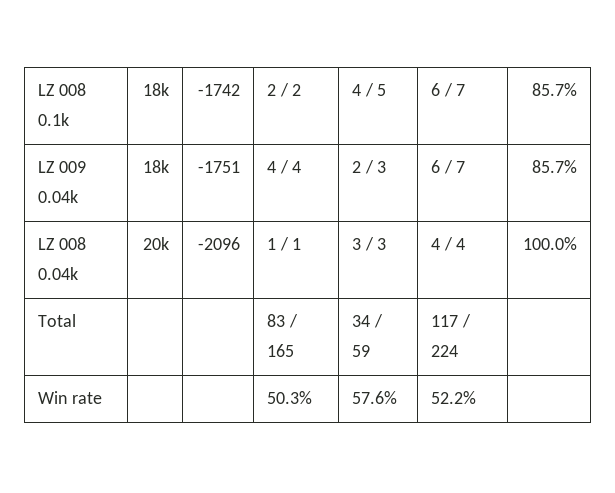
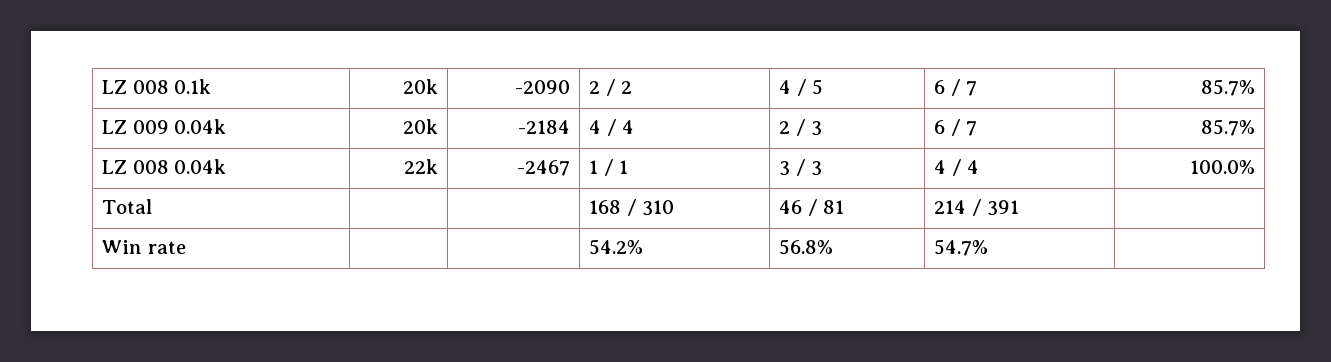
[143,83,170,96] [198,84,241,96] 18k | -1742 -> [402,79,438,94] [514,80,570,94] 20k | -2090
[143,160,170,173] [198,161,241,173] 18k | -1751 -> [402,119,438,134] [517,120,570,134] 20k | -2184
[143,237,170,250] [198,237,241,250] 20k | -2096 -> [403,159,438,174] [516,160,570,176] 22k | -2467
[266,314,298,328] [266,344,294,357] [351,314,383,328] [351,345,370,357] [430,314,471,328] [430,345,458,357] 83 / 165 | 34 / 59 | 117 / 224 -> [589,199,675,216] [779,199,845,216] [934,199,1020,216] 168 / 310 | 46 / 81 | 214 / 391
[266,391,312,404] [351,391,397,404] [430,391,476,404] 50.3% | 57.6% | 52.2% -> [589,239,644,255] [779,239,834,255] [934,239,989,256] 54.2% | 56.8% | 54.7%

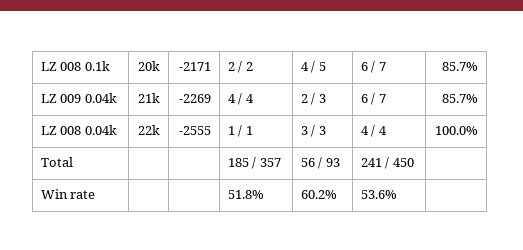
[514,80,570,94] -2090 -> [179,62,212,71] -2171
[402,119,438,134] [517,120,570,134] 20k | -2184 -> [138,93,161,103] [179,94,212,103] 21k | -2269
[516,160,570,176] -2467 -> [179,126,212,135] -2555
[589,199,675,216] [779,199,845,216] [934,199,1020,216] 168 / 310 | 46 / 81 | 214 / 391 -> [227,157,281,169] [300,157,340,169] [360,157,414,169] 185 / 357 | 56 / 93 | 241 / 450
[589,239,644,255] [779,239,834,255] [934,239,989,256] 54.2% | 56.8% | 54.7% -> [227,190,264,199] [300,190,337,199] [360,190,397,199] 51.8% | 60.2% | 53.6%

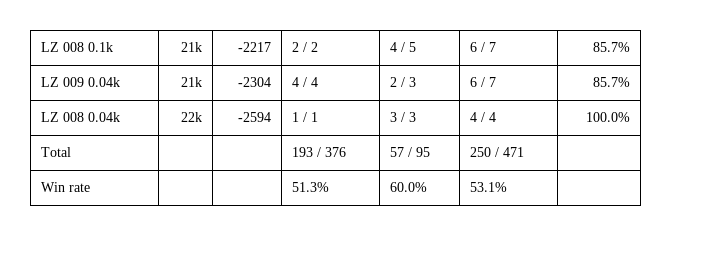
[138,61,161,71] [179,62,212,71] 20k | -2171 -> [181,42,203,52] [238,42,272,52] 21k | -2217
[179,94,212,103] -2269 -> [238,77,272,87] -2304
[179,126,212,135] -2555 -> [238,112,272,122] -2594
[227,157,281,169] [300,157,340,169] [360,157,414,169] 185 / 357 | 56 / 93 | 241 / 450 -> [291,147,346,157] [389,147,430,157] [469,147,524,157] 193 / 376 | 57 / 95 | 250 / 471
[227,190,264,199] [300,190,337,199] [360,190,397,199] 51.8% | 60.2% | 53.6% -> [291,182,329,192] [389,182,427,192] [469,182,507,192] 51.3% | 60.0% | 53.1%

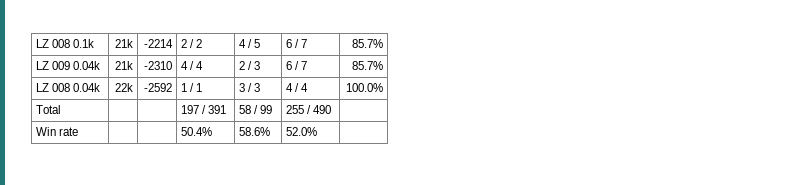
[238,42,272,52] -2217 -> [143,39,173,48] -2214
[238,77,272,87] -2304 -> [143,61,172,70] -2310
[238,112,272,122] -2594 -> [143,83,172,92] -2592
[291,147,346,157] [389,147,430,157] [469,147,524,157] 193 / 376 | 57 / 95 | 250 / 471 -> [181,105,227,114] [239,105,273,114] [286,105,332,114] 197 / 391 | 58 / 99 | 255 / 490
[291,182,329,192] [389,182,427,192] [469,182,507,192] 51.3% | 60.0% | 53.1% -> [181,127,213,136] [239,127,271,136] [286,127,318,136] 50.4% | 58.6% | 52.0%

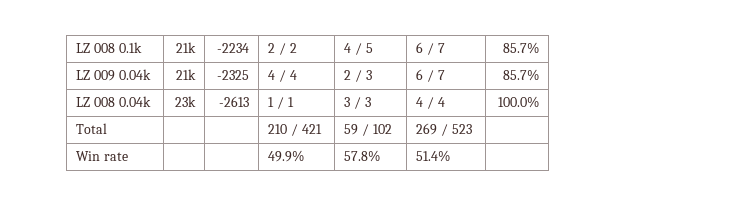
[143,39,173,48] -2214 -> [216,43,249,53] -2234
[143,61,172,70] -2310 -> [216,70,249,80] -2325
[114,83,133,92] [143,83,172,92] 22k | -2592 -> [174,96,196,107] [218,96,249,107] 23k | -2613
[181,105,227,114] [239,105,273,114] [286,105,332,114] 197 / 391 | 58 / 99 | 255 / 490 -> [268,124,322,136] [344,124,392,136] [416,123,472,136] 210 / 421 | 59 / 102 | 269 / 523
[181,127,213,136] [239,127,271,136] [286,127,318,136] 50.4% | 58.6% | 52.0% -> [268,150,305,162] [344,150,381,162] [416,150,451,162] 49.9% | 57.8% | 51.4%

